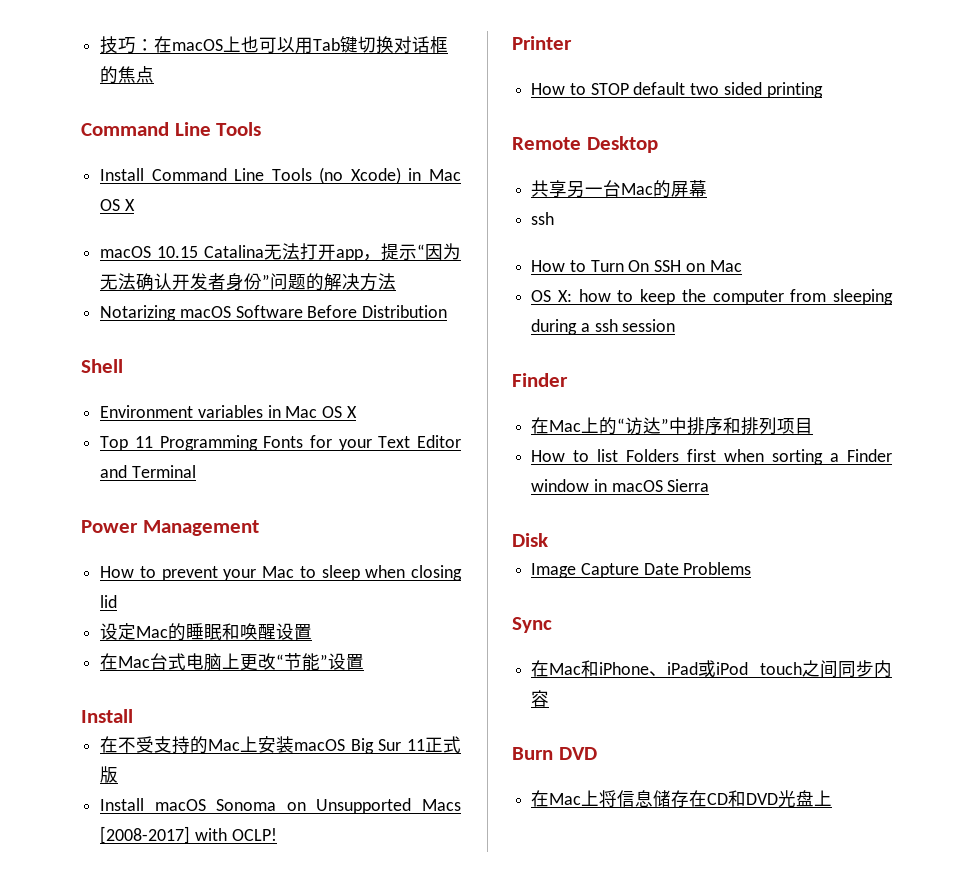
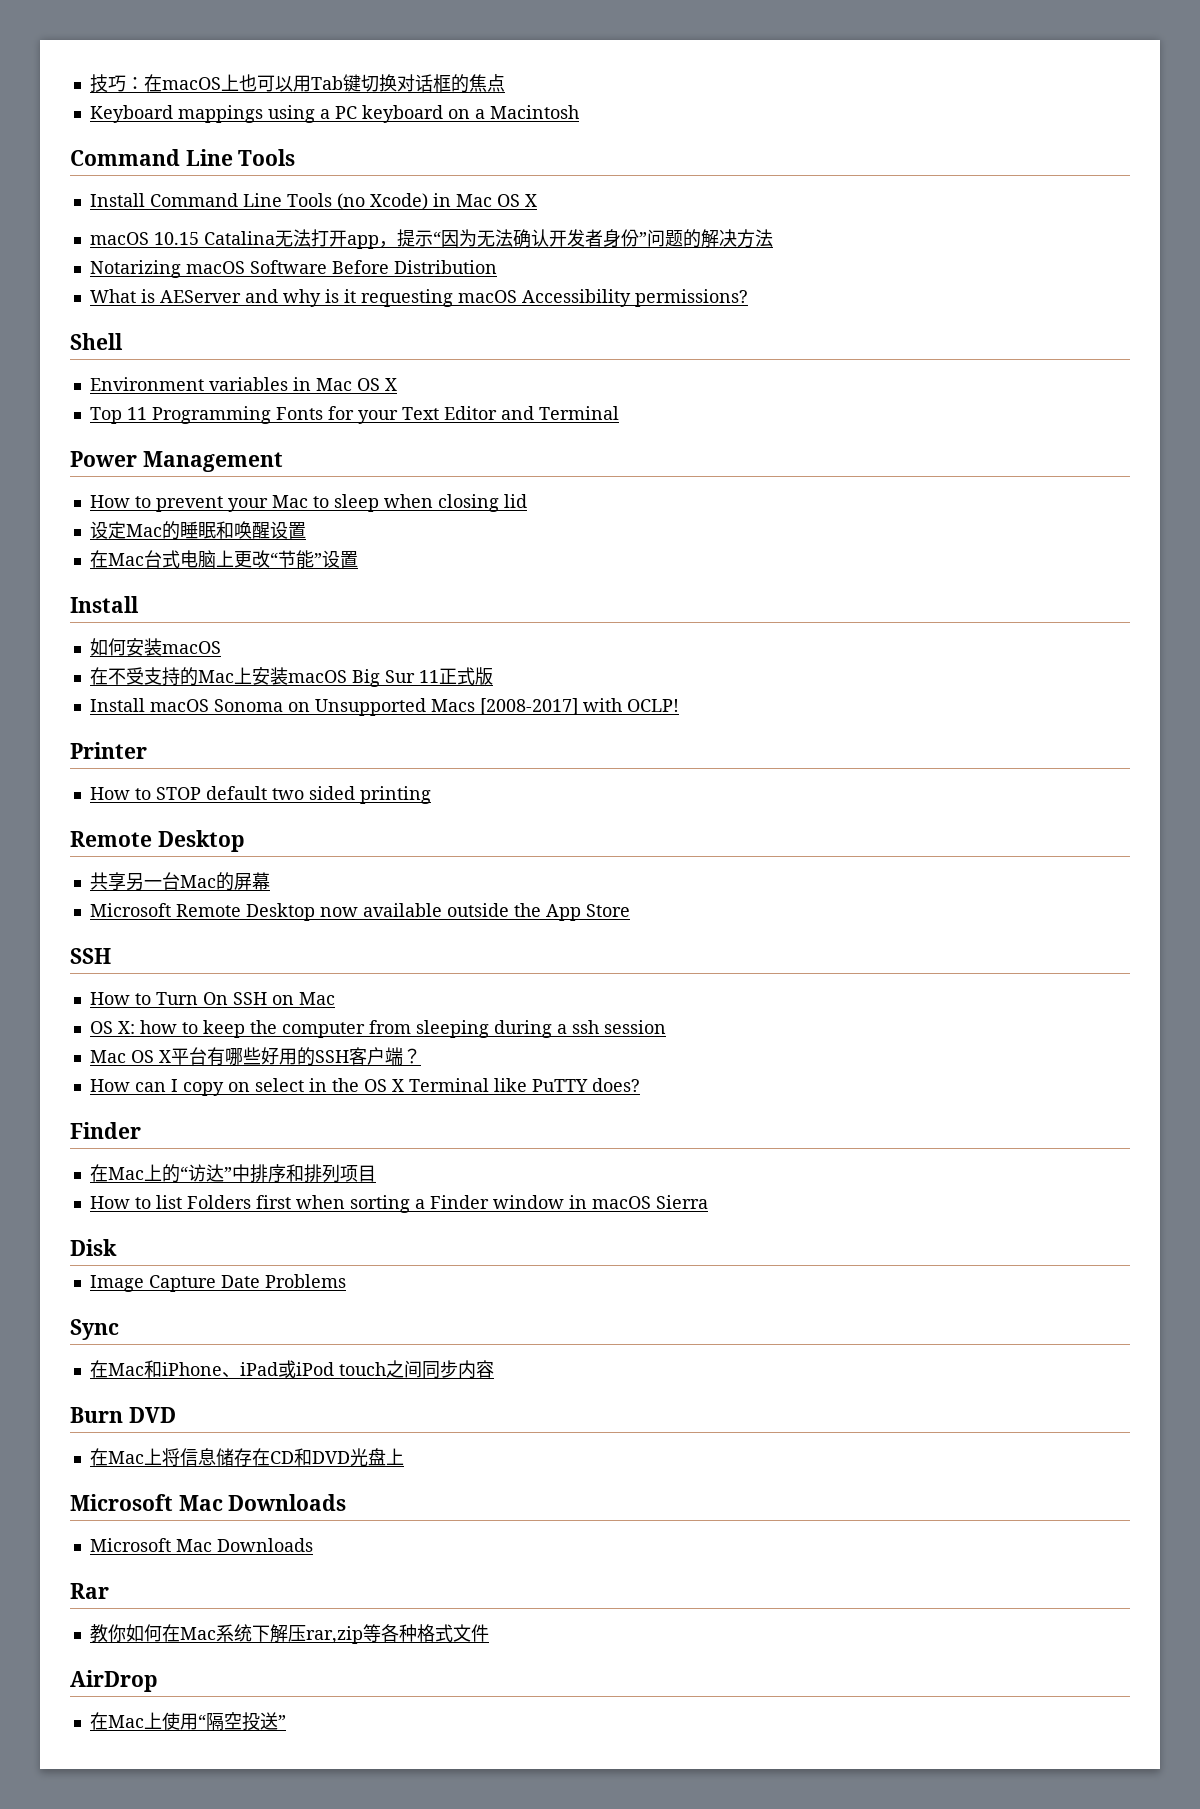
(155, 74) none -> [89,105,579,123] // Keyboard mappings using a PC keyboard on a Macintosh
(448, 311) none -> [89,289,748,307] // What is AEServer and why is it requesting macOS Accessibility permissions?
(133, 716) none -> [89,638,221,656] // 如何安装macOS
[531,212,555,225] ssh -> [89,903,630,921] [70,948,111,964] Microsoft Remote Desktop now available outside the App Store // SSH
(676, 325) none -> [89,1047,421,1066] [89,1078,640,1096] // Mac OS X平台有哪些好用的SSH客户端？ // How can I copy on select in the OS X Terminal like PuTTY does?
(833, 798) none -> [70,1494,347,1511] [89,1538,313,1552] [70,1583,109,1599] [89,1624,489,1644] [70,1670,158,1692] [89,1712,286,1731] // Microsoft Mac Downloads // Microsoft Mac Downloads // Rar // 教你如何在Mac系统下解压rar,zip等各种格式文件 // AirDrop // 在Mac上使用“隔空投送”

